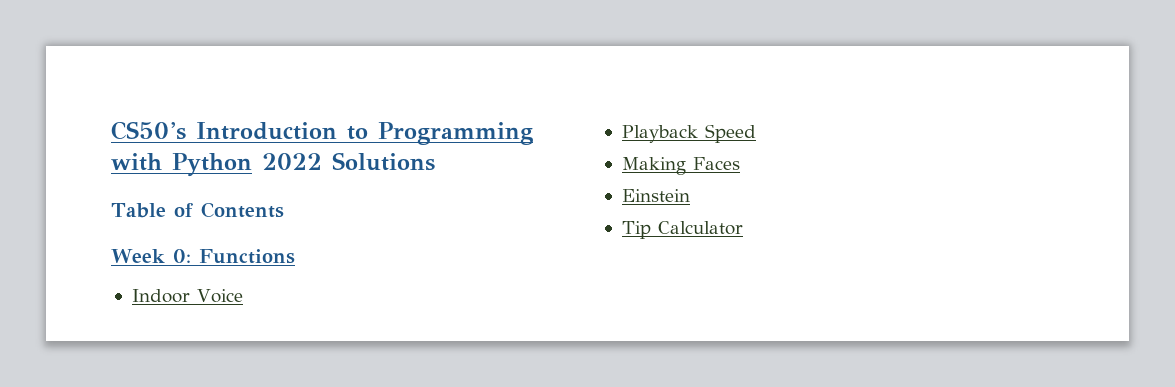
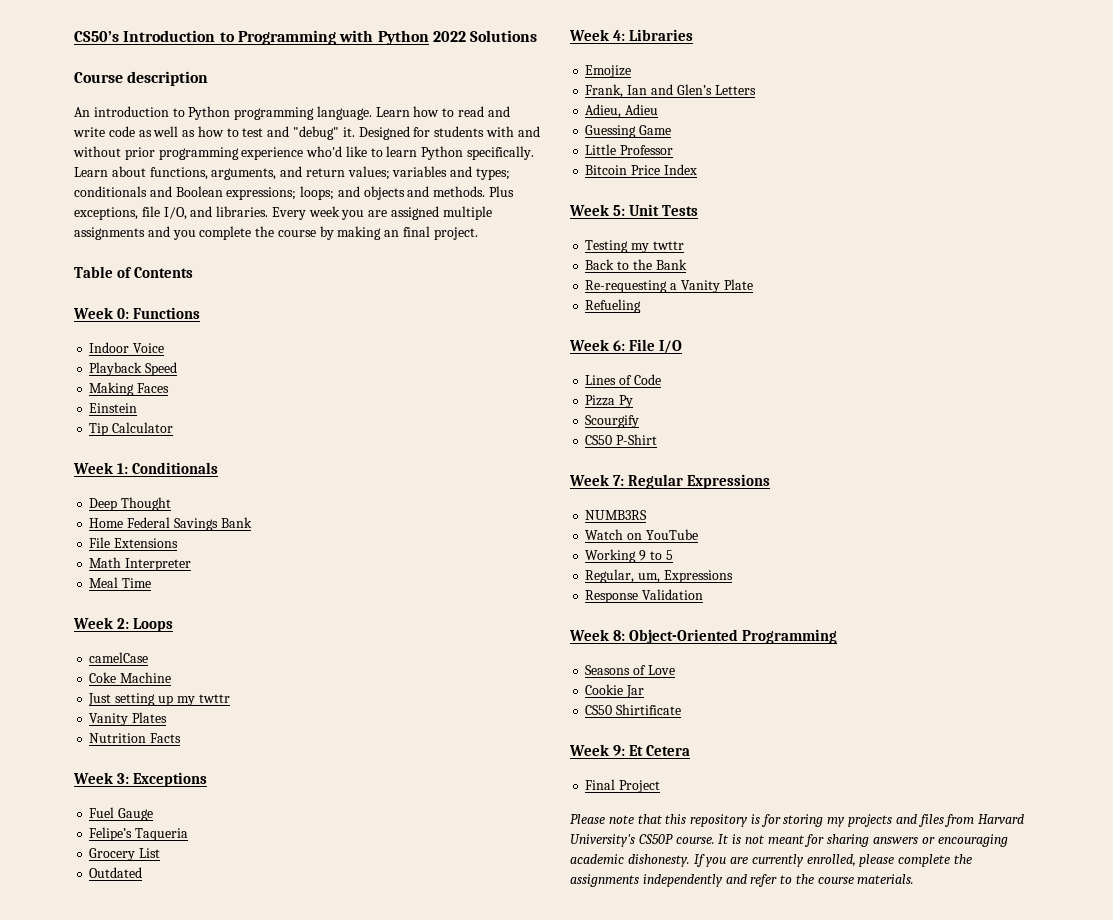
(435, 161) none -> [74,71,209,86] [74,106,510,120] [73,126,540,140] [73,146,535,160] [74,166,511,180] [74,186,515,200] [74,206,492,220] [74,226,478,240] // Course description // An introduction to Python programming language. Learn how to read and write code as well as how to test and "debug" it. Designed for students with and without prior programming experience who'd like to learn Python specifically. Learn about functions, arguments, and return values; variables and types; conditionals and Boolean expressions; loops; and objects and methods. Plus exceptions, file I/O, and libraries. Every week you are assigned multiple assignments and you complete the course by making an final project.
(743, 228) none -> [73,462,218,474] [89,497,172,511] [89,517,252,531] [89,537,179,548] [89,557,192,571] [89,577,152,588] [73,617,173,632] [89,652,149,663] [89,672,172,683] [88,693,230,706] [89,712,168,726] [89,733,182,743] [73,772,207,787] [89,807,154,821] [89,827,189,841] [89,848,161,861] [89,867,143,878] [569,29,693,41] [585,65,632,78] [585,84,756,98] [585,104,659,118] [585,125,672,138] [585,144,674,155] [585,164,697,175] [569,204,698,216] [585,240,684,253] [585,259,687,270] [585,279,753,293] [585,299,642,313] [569,339,682,354] [585,374,661,385] [585,395,634,408] [585,415,640,428] [585,434,658,445] [569,474,770,489] [585,510,648,520] [585,529,698,540] [585,549,673,563] [585,569,733,583] [585,589,704,603] [569,629,837,644] [585,665,675,675] [585,684,645,698] [585,704,682,715] [569,744,690,756] [585,779,661,793] [570,814,1025,827] [570,834,1008,847] [570,854,973,867] [570,874,915,887] // Week 1: Conditionals // Deep Thought // Home Federal Savings Bank // File Extensions // Math Interpreter // Meal Time // Week 2: Loops // camelCase // Coke Machine // Just setting up my twttr // Vanity Plates // Nutrition Facts // Week 3: Exceptions // Fuel Gauge // Felipe’s Taqueria // Grocery List // Outdated // Week 4: Libraries // Emojize // Frank, Ian and Glen’s Letters // Adieu, Adieu // Guessing Game // Little Professor // Bitcoin Price Index // Week 5: Unit Tests // Testing my twttr // Back to the Bank // Re-requesting a Vanity Plate // Refueling // Week 6: File I/O // Lines of Code // Pizza Py // Scourgify // CS50 P-Shirt // Week 7: Regular Expressions // NUMB3RS // Watch on YouTube // Working 9 to 5 // Regular, um, Expressions // Response Validation // Week 8: Object-Oriented Programming // Seasons of Love // Cookie Jar // CS50 Shirtificate // Week 9: Et Cetera // Final Project // Please note that this repository is for storing my projects and files from Harvard University's CS50P course. It is not meant for sharing answers or encouraging academic dishonesty. If you are currently enrolled, please complete the assignments independently and refer to the course materials.

